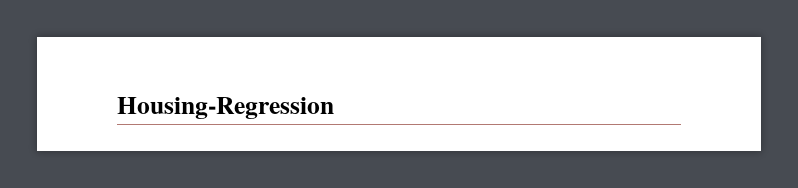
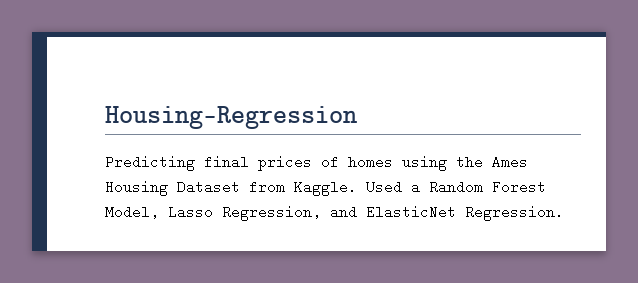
(334, 108) none -> [105,155,528,171] [105,180,546,196] [105,205,564,221] // Predicting final prices of homes using the Ames Housing Dataset from Kaggle. Used a Random Forest Model, Lasso Regression, and ElasticNet Regression.

